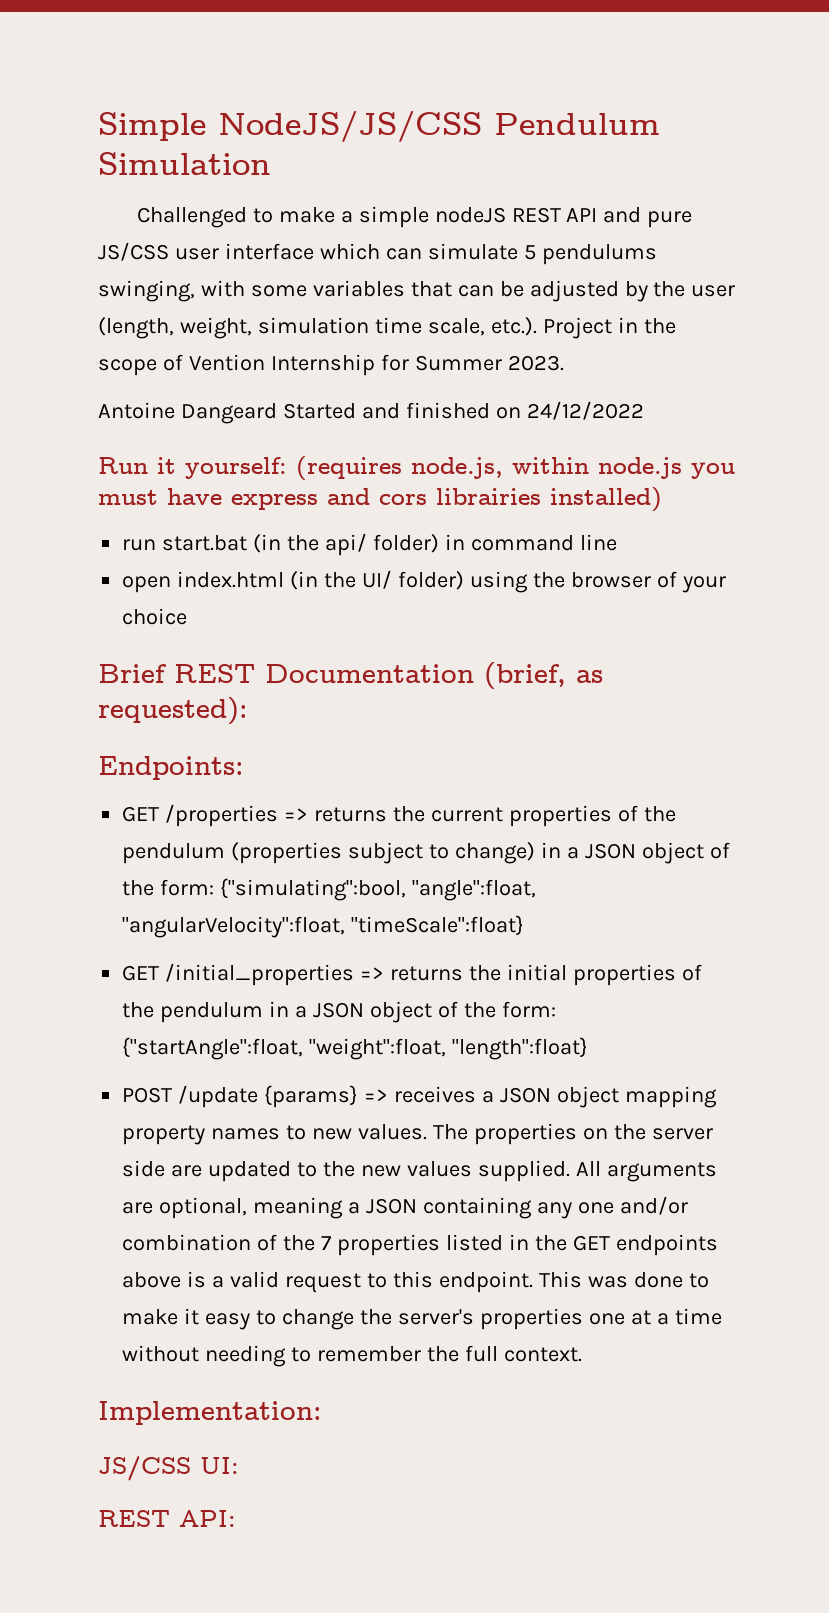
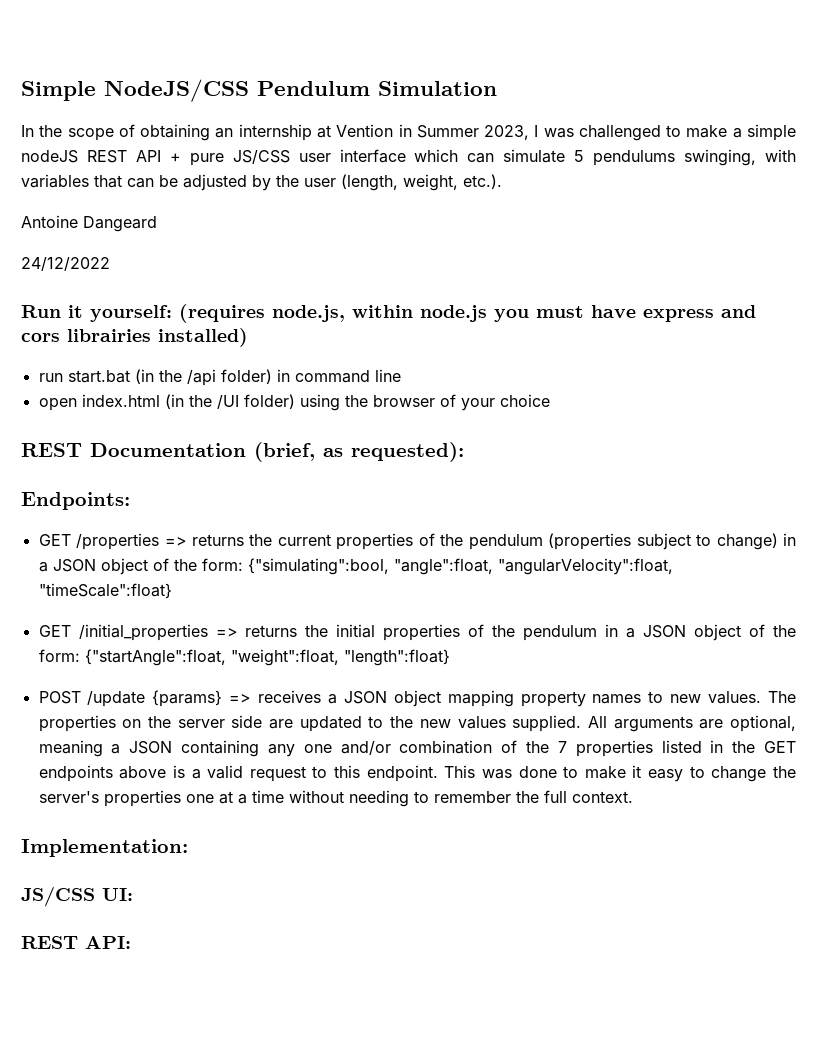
[218,111,482,142] NodeJS/JS/CSS -> [104,79,249,102] NodeJS/CSS
[136,207,247,228] Challenged -> [21,124,661,141] In the scope of obtaining an internship at Vention in Summer 2023, I was challenged
[603,207,642,223] and -> [169,153,181,162] +
[250,285,307,297] some -> (797, 155) none
[257,317,676,339] [98,354,564,376] [98,402,521,424] simulation time scale, etc.). Project in the scope of Vention Internship for Summer 2023. // Antoine Dangeard Started and finished on -> [463,174,502,189] [21,215,157,232] etc.). // Antoine Dangeard //
[324,533,367,556] api/ -> [186,369,216,386] /api
[361,570,392,589] UI/ -> [216,395,239,409] /UI
[98,664,167,683] Brief -> (550, 400) none

